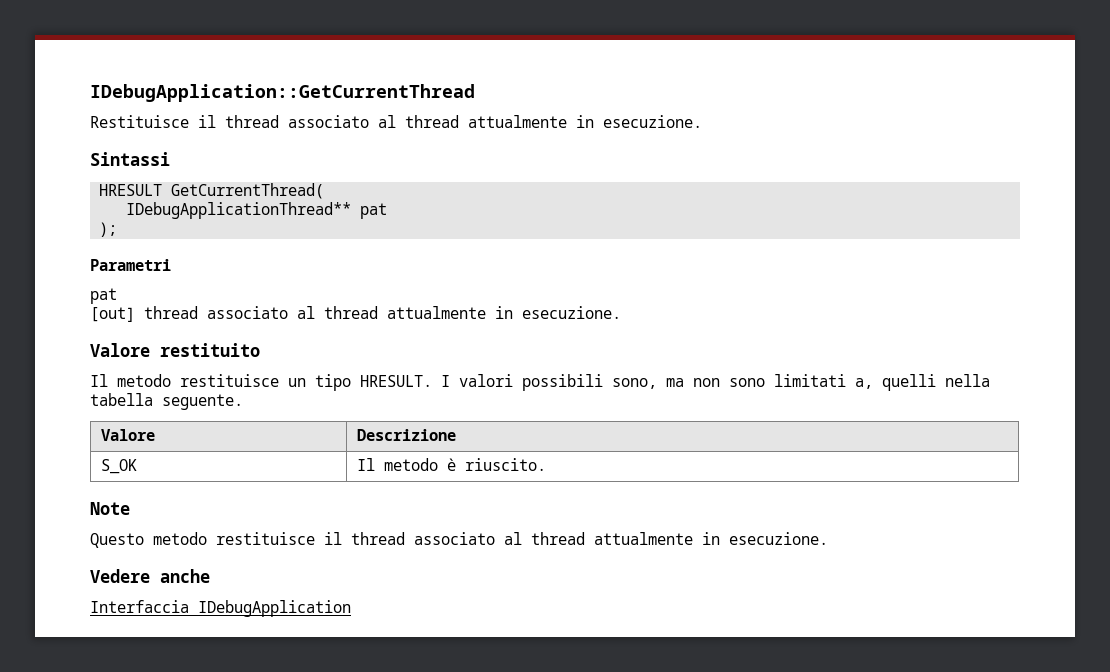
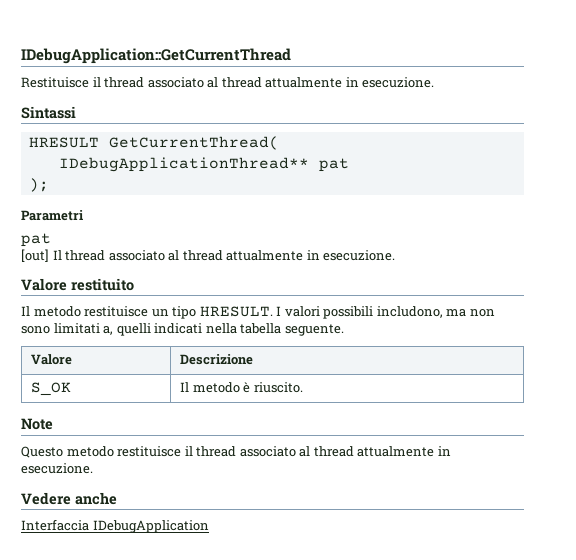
(135, 314) none -> [52,250,62,260] Il
[612,378,657,389] sono, -> [376,306,443,318] includono,
(936, 382) none -> [154,323,203,334] indicati

